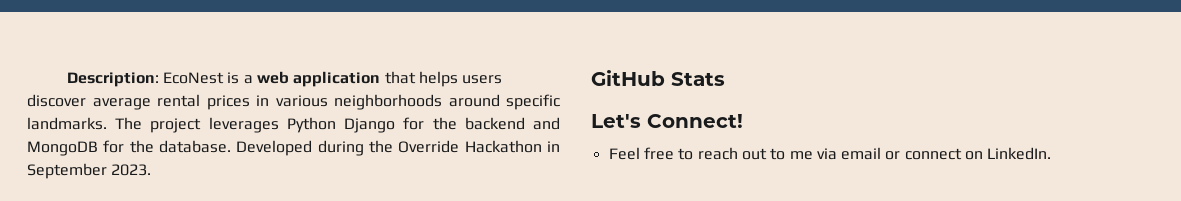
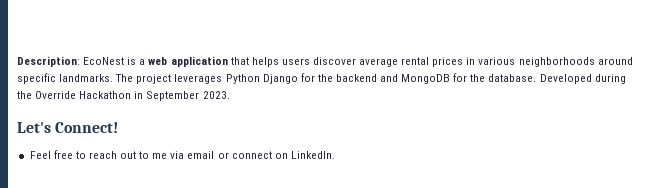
[591,70,725,86] // GitHub Stats -> (230, 95) none

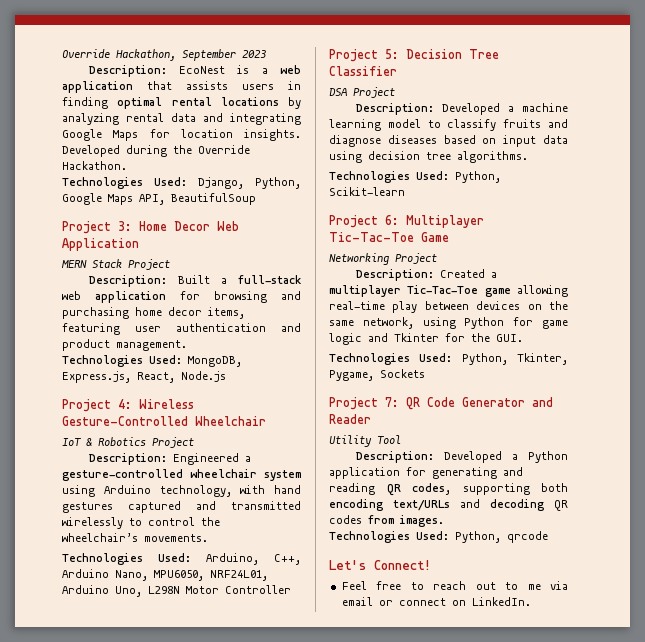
(17, 61) none -> [62,49,266,61] Override Hackathon, September 2023 //
[251,57,633,67] [17,73,626,84] [17,91,230,101] helps users discover average rental prices in various neighborhoods around specific landmarks. The project leverages Python Django for the backend and MongoDB for the database. Developed during the Override Hackathon in September 2023. -> [186,81,301,90] [62,97,301,109] [62,113,301,125] [62,129,301,141] [62,145,250,157] [62,161,127,170] [62,177,301,189] [62,193,256,205] [62,221,239,234] [62,238,139,251] [61,259,170,270] [88,275,301,287] [62,291,301,303] [62,307,245,319] [62,323,301,335] [62,339,187,351] [62,355,242,367] [62,371,226,383] [62,399,194,412] [62,416,266,426] [62,437,194,448] [88,453,251,465] [62,469,301,481] [62,485,301,497] [62,501,301,513] [62,517,220,529] [62,533,208,542] [62,553,301,565] [62,569,268,581] [62,585,291,597] [329,49,499,62] [329,66,397,76] [329,87,395,98] [355,103,568,115] [329,119,568,131] [329,135,568,147] [329,151,528,163] [329,171,501,183] [329,187,405,196] [329,215,484,228] [329,232,449,242] [329,253,437,265] [355,269,497,281] [329,285,568,297] [329,301,568,313] [329,317,568,329] [329,333,523,345] [329,353,568,365] [329,369,425,381] [329,397,553,410] [329,414,371,424] [329,435,401,447] [355,451,568,463] [329,467,523,479] [329,483,568,496] [329,499,568,511] [329,515,444,527] [329,531,548,543] assists users in finding optimal rental locations by analyzing rental data and integrating Google Maps for location insights. Developed during the Override Hackathon. // Technologies Used: Django, Python, Google Maps API, BeautifulSoup // Project 3: Home Decor Web Application // MERN Stack Project // Description: Built a full-stack web application for browsing and purchasing home decor items, featuring user authentication and product management. // Technologies Used: MongoDB, Express.js, React, Node.js // Project 4: Wireless Gesture-Controlled Wheelchair // IoT & Robotics Project // Description: Engineered a gesture-controlled wheelchair system using Arduino technology, with hand gestures captured and transmitted wirelessly to control the wheelchair’s movements. // Technologies Used: Arduino, C++, Arduino Nano, MPU6050, NRF24L01, Arduino Uno, L298N Motor Controller // Project 5: Decision Tree Classifier // DSA Project // Description: Developed a machine learning model to classify fruits and diagnose diseases based on input data using decision tree algorithms. // Technologies Used: Python, Scikit-learn // Project 6: Multiplayer Tic-Tac-Toe Game // Networking Project // Description: Created a multiplayer Tic-Tac-Toe game allowing real-time play between devices on the same network, using Python for game logic and Tkinter for the GUI. // Technologies Used: Python, Tkinter, Pygame, Sockets // Project 7: QR Code Generator and Reader // Utility Tool // Description: Developed a Python application for generating and reading QR codes, supporting both encoding text/URLs and decoding QR codes from images. // Technologies Used: Python, qrcode

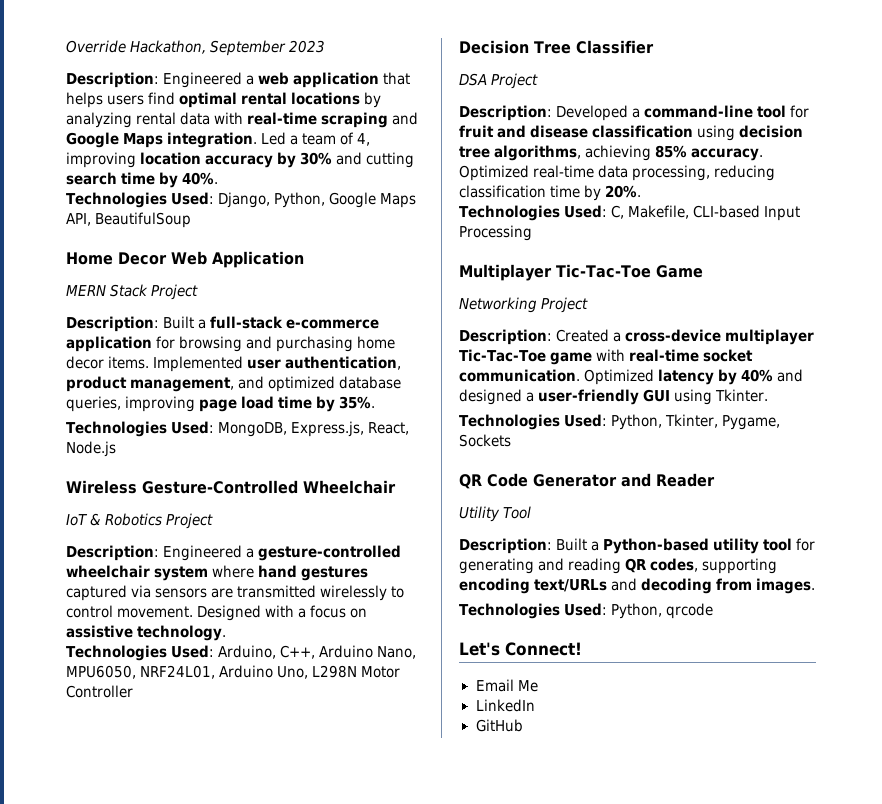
[178,65,250,74] EcoNest is -> [163,72,243,88] Engineered
[186,81,301,90] [62,97,108,109] assists users in finding -> [66,92,176,108] helps users find
[203,113,301,125] [62,129,301,141] [62,145,250,157] [62,161,127,170] and integrating Google Maps for location insights. Developed during the Override Hackathon. -> [214,112,419,128] [66,132,371,148] [66,152,415,168] [66,172,219,188] with real-time scraping and Google Maps integration. Led a team of 4, improving location accuracy by 30% and cutting search time by 40%.
[62,221,132,234] Project 3: -> (192, 220) none
[62,291,81,300] web -> [286,319,380,329] e-commerce
[208,307,245,319] [62,323,301,335] [62,339,187,351] items, featuring user authentication and product management. -> [108,356,402,372] [66,376,402,392] [66,396,376,412] items. Implemented user authentication, product management, and optimized database queries, improving page load time by 35%.
[62,399,132,412] Project 4: -> (116, 449) none
[62,485,301,497] [62,501,301,513] [62,517,220,529] [62,533,208,542] using Arduino technology, with hand gestures captured and transmitted wirelessly to control the wheelchair’s movements. -> [212,565,369,581] [66,585,405,601] [66,605,368,621] [66,625,227,641] where hand gestures captured via sensors are transmitted wirelessly to control movement. Designed with a focus on assistive technology.
[329,49,399,62] Project 5: -> (133, 691) none
[522,103,568,112] [329,119,568,131] [329,135,568,147] [329,151,528,163] [329,171,501,183] [329,187,405,196] [329,215,399,228] machine learning model to classify fruits and diagnose diseases based on input data using decision tree algorithms. // Technologies Used: Python, Scikit-learn // Project 6: -> [644,105,810,118] [459,125,804,141] [459,145,764,161] [459,165,776,181] [459,185,642,201] [459,205,801,221] [459,225,532,241] command-line tool for fruit and disease classification using decision tree algorithms, achieving 85% accuracy. Optimized real-time data processing, reducing classification time by 20%. // Technologies Used: C, Makefile, CLI-based Input Processing //
(497, 275) none -> [625,329,722,342] cross-device
[517,285,568,297] [329,301,568,313] [329,317,568,329] [329,333,523,345] allowing real-time play between devices on the same network, using Python for game logic and Tkinter for the GUI. -> [596,349,754,362] [459,369,804,385] [459,389,769,405] with real-time socket communication. Optimized latency by 40% and designed a user-friendly GUI using Tkinter.
[329,397,399,410] Project 7: -> (511, 440) none
[443,451,568,463] [329,467,400,479] Developed a Python application -> [556,538,793,554] Built a Python-based utility tool
[541,483,568,492] both -> (778, 566) none
[554,500,568,511] [329,515,362,524] QR codes -> (713, 586) none
[341,581,568,590] [341,597,531,606] Feel free to reach out to me via email or connect on LinkedIn. -> [475,679,538,692] [475,699,535,712] [475,719,523,732] Email Me // LinkedIn // GitHub

